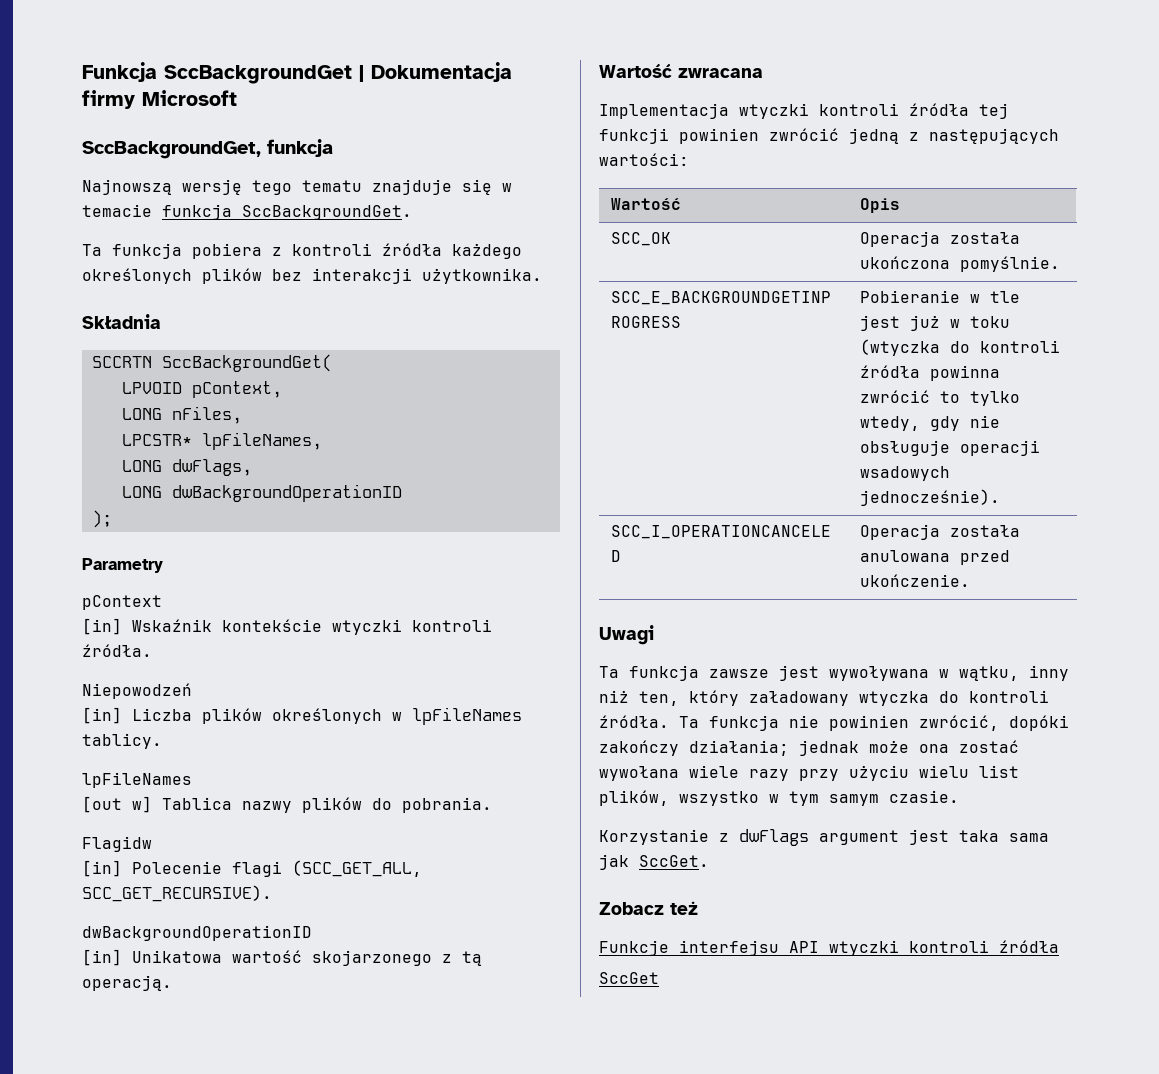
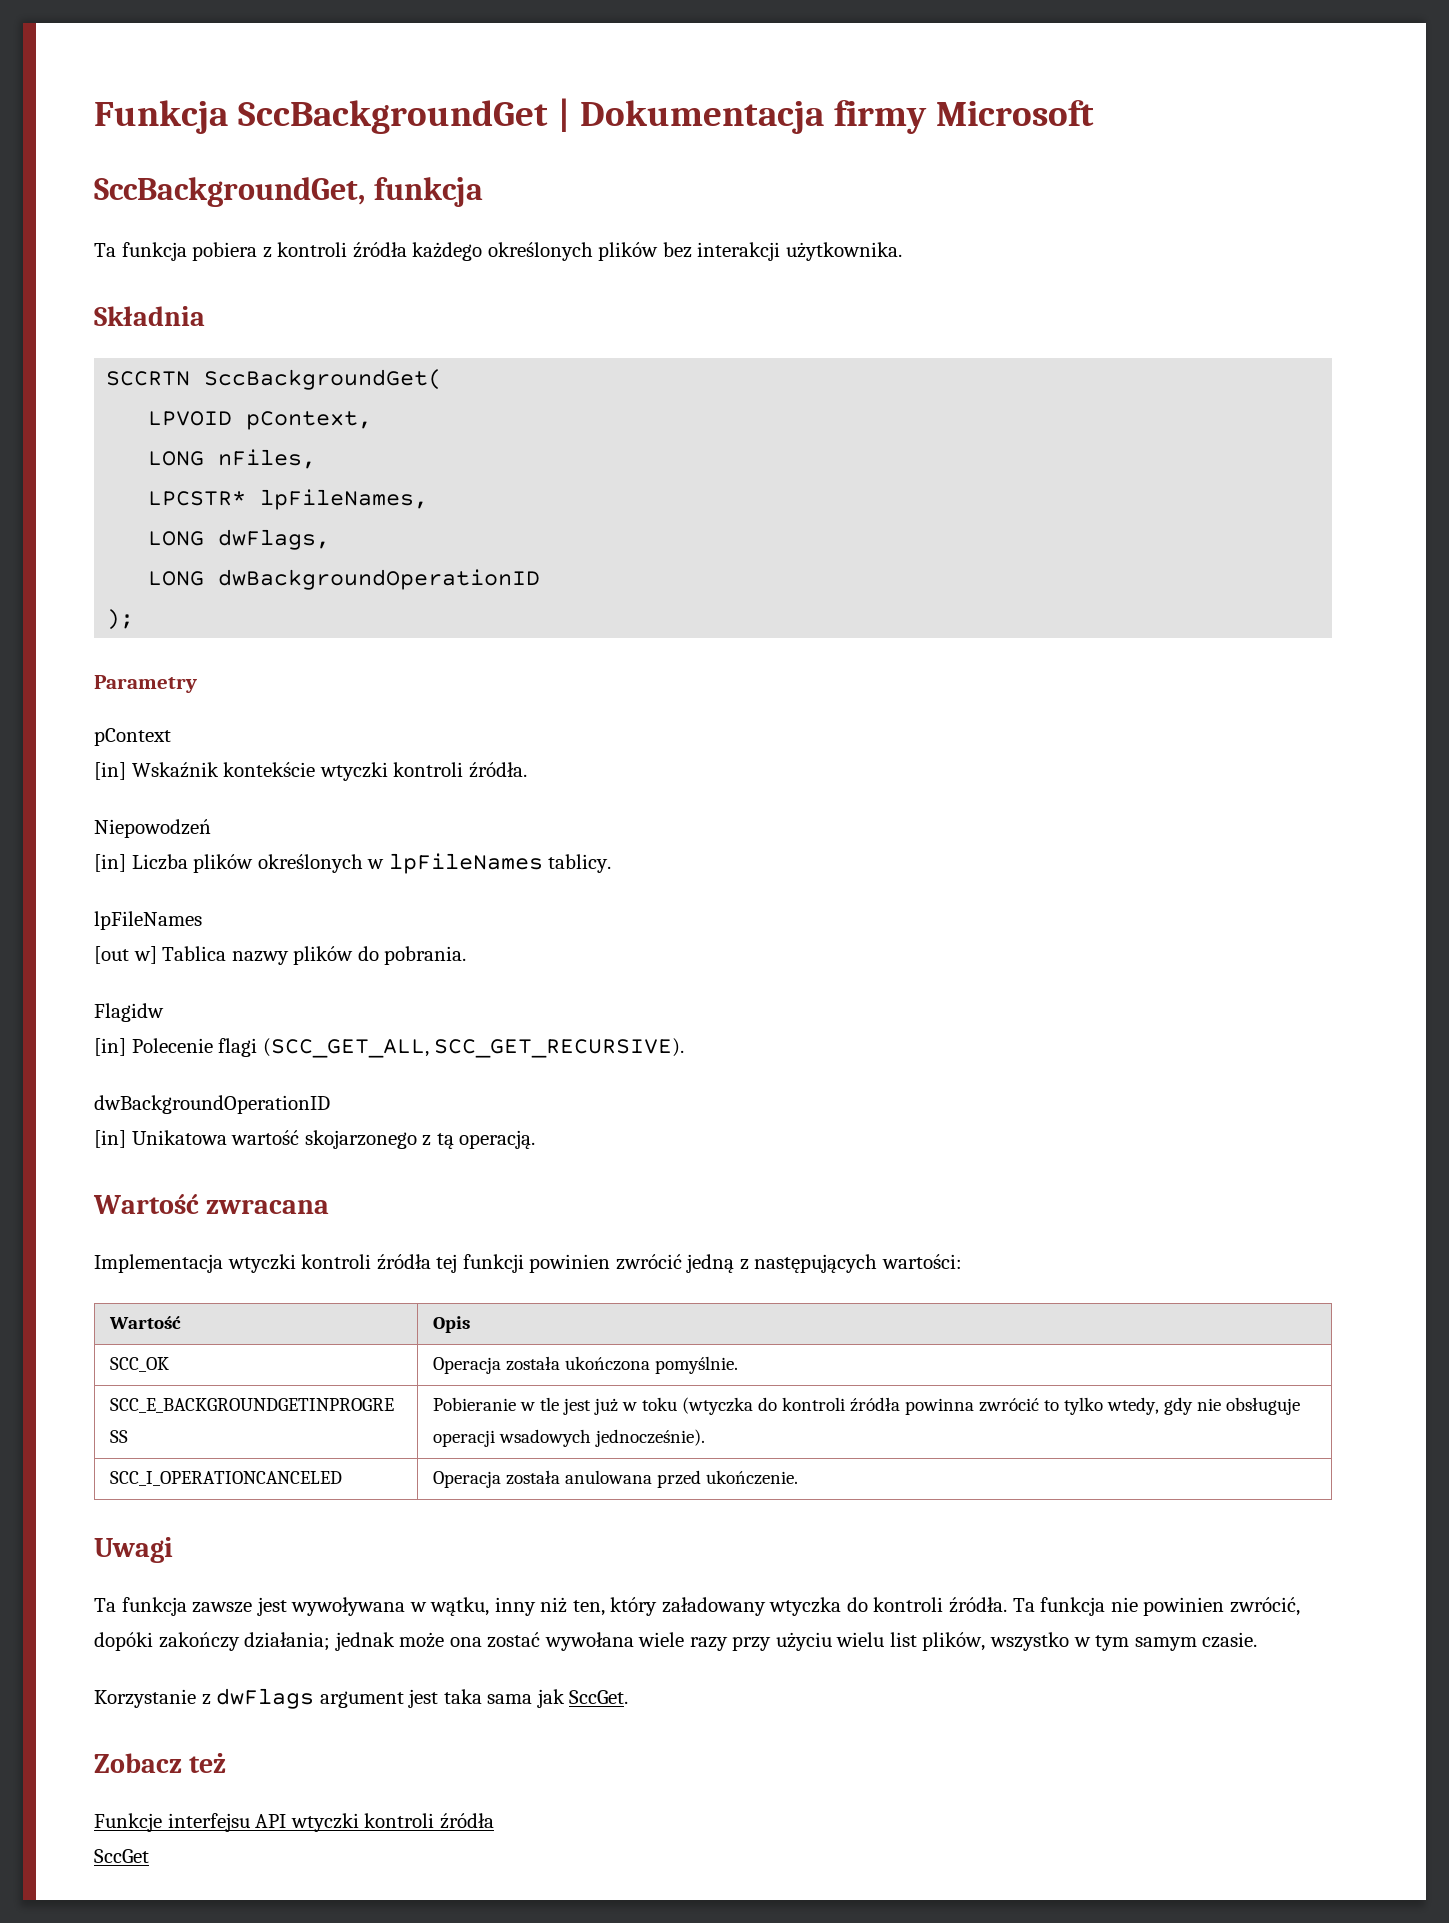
[82,179,512,195] [82,204,412,220] // Najnowszą wersję tego tematu znajduje się w temacie funkcja SccBackgroundGet. -> (483, 192) none

